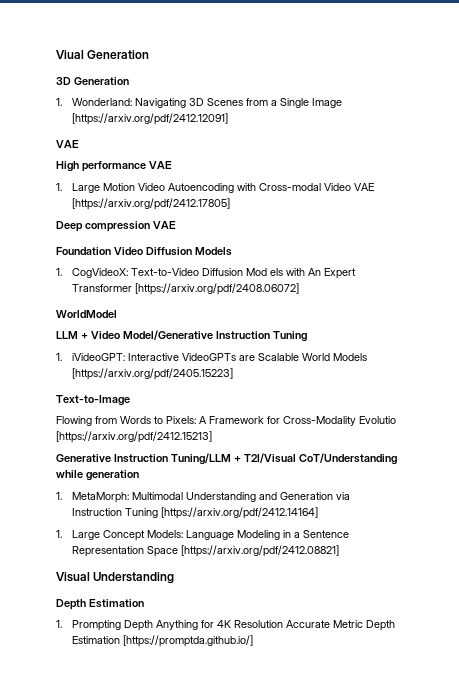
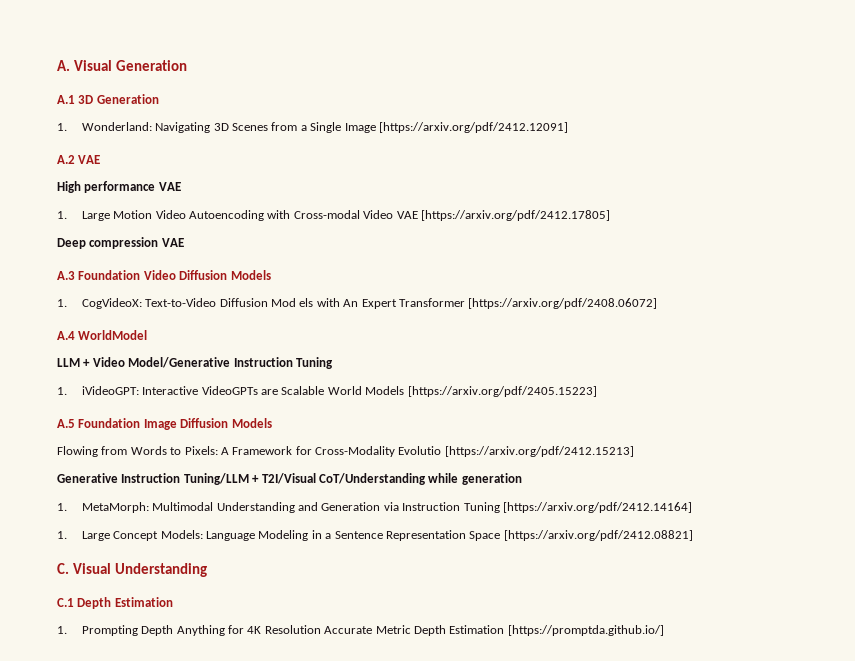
[56,50,150,59] Viual Generation // -> [57,60,187,71] [57,95,75,104] A. Visual Generation // A.1
(229, 119) none -> [57,155,75,164] A.2
(176, 225) none -> [57,271,75,280] A.3
(300, 289) none -> [57,331,75,340] A.4
[56,395,130,406] Text-to-Image -> [57,418,272,430] A.5 Foundation Image Diffusion Models
(340, 551) none -> [57,563,69,574] C.
(175, 578) none -> [57,598,74,607] C.1

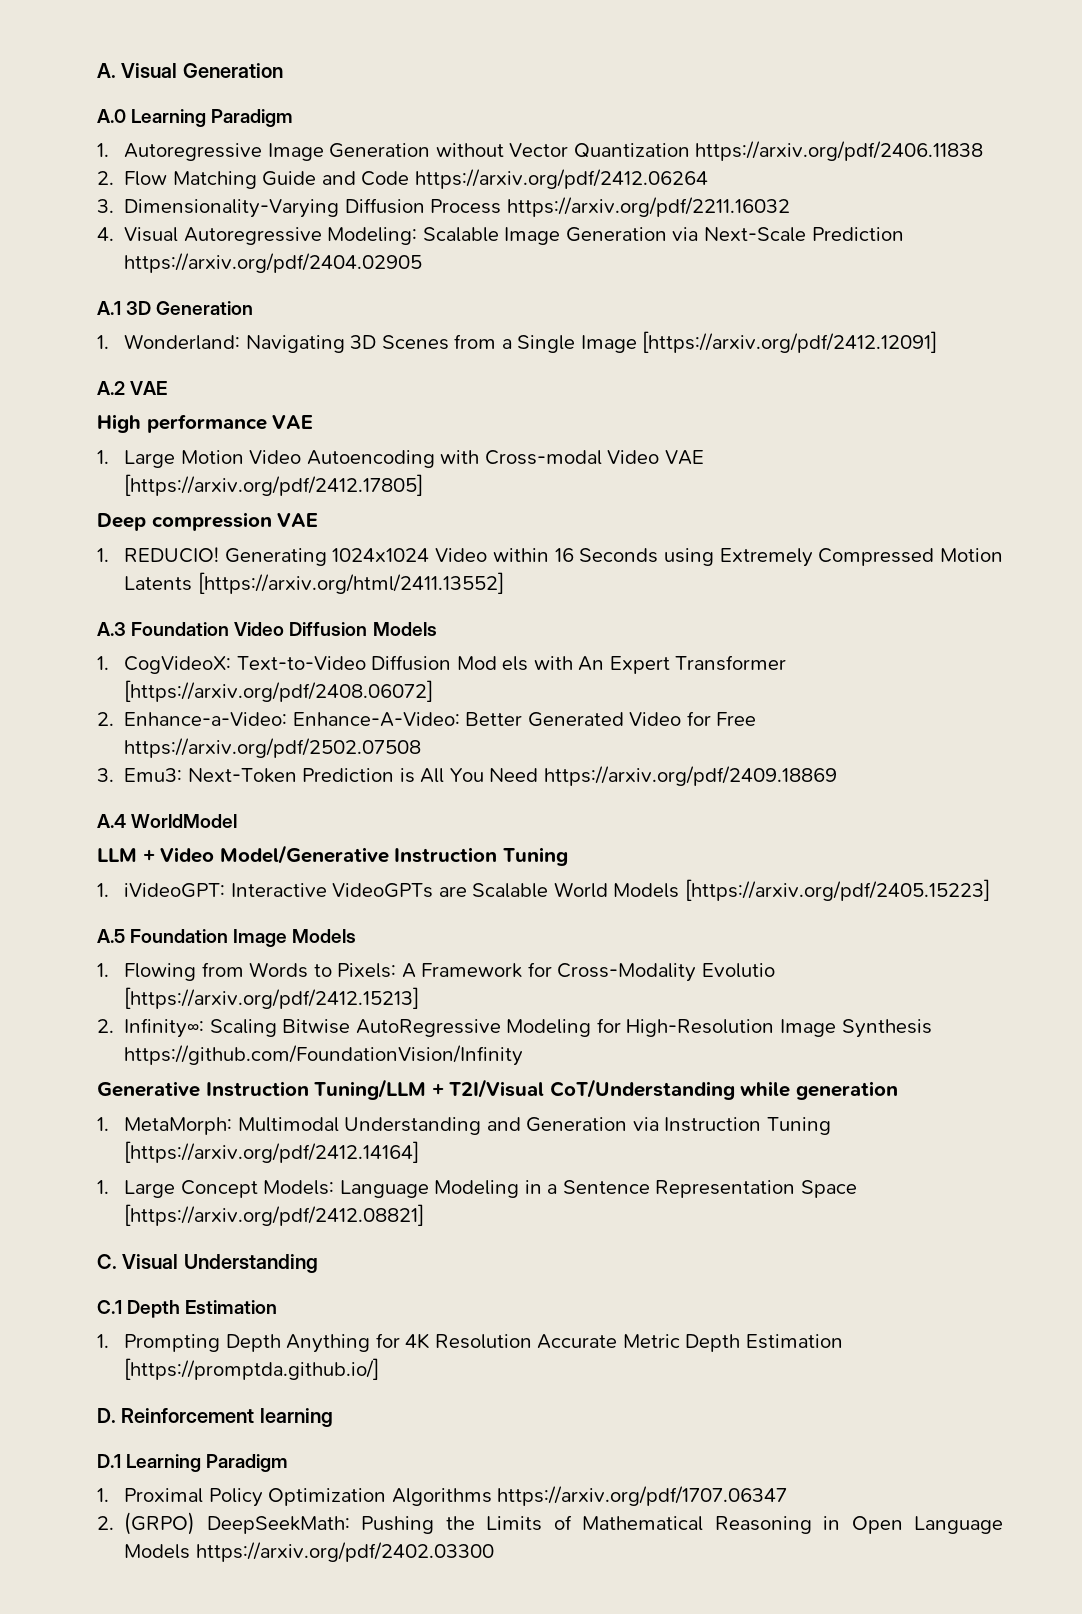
(187, 65) none -> [97,109,294,127] [97,141,984,161] [97,169,708,189] [97,197,790,218] [97,227,904,245] [124,253,423,273] // A.0 Learning Paradigm // 1. Autoregressive Image Generation without Vector Quantization https://arxiv.org/pdf/2406.11838 // 2. Flow Matching Guide and Code https://arxiv.org/pdf/2412.06264 // 3. Dimensionality-Varying Diffusion Process https://arxiv.org/pdf/2211.16032 // 4. Visual Autoregressive Modeling: Scalable Image Generation via Next-Scale Prediction https://arxiv.org/pdf/2404.02905
(184, 242) none -> [97,547,1004,567] [124,572,504,594] // 1. REDUCIO! Generating 1024x1024 Video within 16 Seconds using Extremely Compressed Motion Latents [https://arxiv.org/html/2411.13552]
(658, 303) none -> [97,711,757,727] [124,738,422,758] [97,766,837,786] // 2. Enhance-a-Video: Enhance-A-Video: Better Generated Video for Free https://arxiv.org/pdf/2502.07508 // 3. Emu3: Next-Token Prediction is All You Need https://arxiv.org/pdf/2409.18869
[180,418,272,428] Diffusion Models // -> [292,929,357,943] [97,963,109,977] Models // 1.
(634, 451) none -> [97,1018,932,1038] [124,1045,524,1066] // 2. Infinity∞: Scaling Bitwise AutoRegressive Modeling for High-Resolution Image Synthesis https://github.com/FoundationVision/Infinity
(664, 630) none -> [97,1408,333,1427] [97,1454,289,1472] [97,1486,788,1507] [97,1512,1004,1535] [124,1542,494,1562] // D. Reinforcement learning // D.1 Learning Paradigm // 1. Proximal Policy Optimization Algorithms https://arxiv.org/pdf/1707.06347 // 2. (GRPO) DeepSeekMath: Pushing the Limits of Mathematical Reasoning in Open Language Models https://arxiv.org/pdf/2402.03300

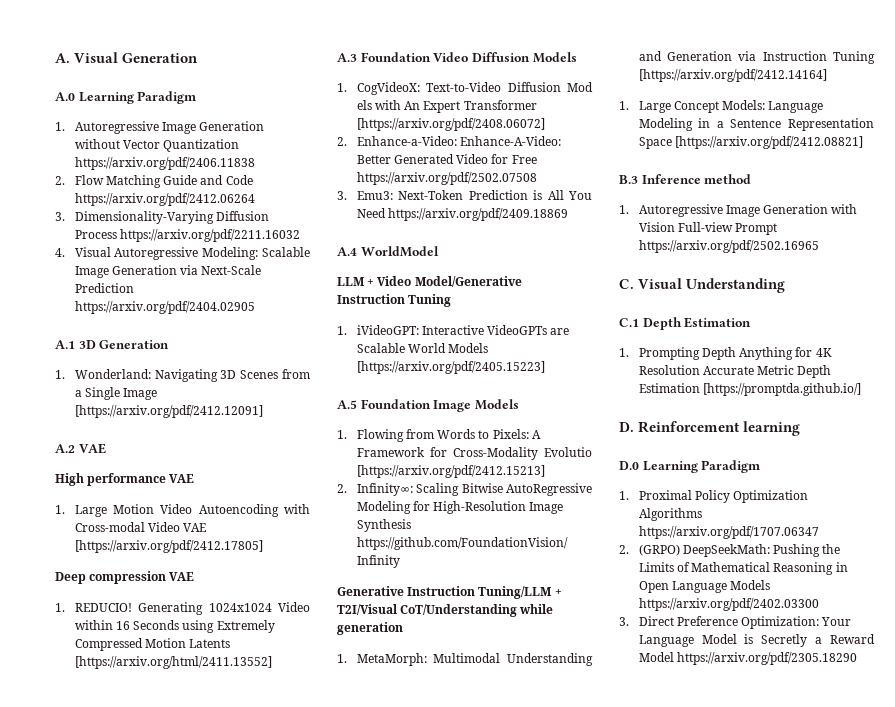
(425, 1215) none -> [619,174,752,184] [619,204,858,217] [638,222,778,235] [638,240,819,253] // B.3 Inference method // 1. Autoregressive Image Generation with Vision Full-view Prompt https://arxiv.org/pdf/2502.16965
[97,1454,121,1468] D.1 -> [619,461,639,470] D.0
(494, 1552) none -> [619,616,852,629] [638,634,875,647] [638,652,857,665] // 3. Direct Preference Optimization: Your Language Model is Secretly a Reward Model https://arxiv.org/pdf/2305.18290

